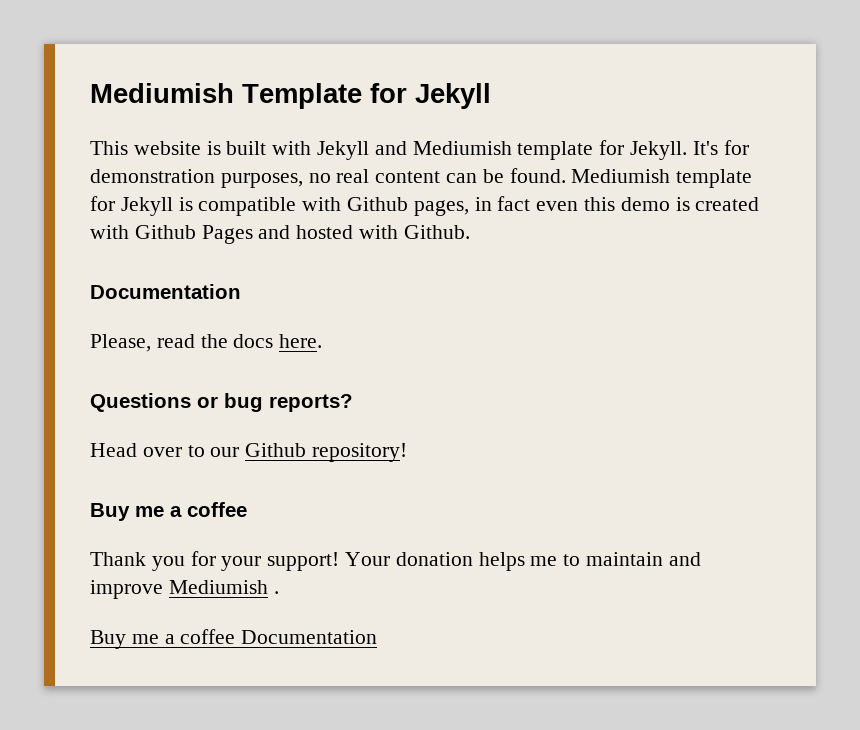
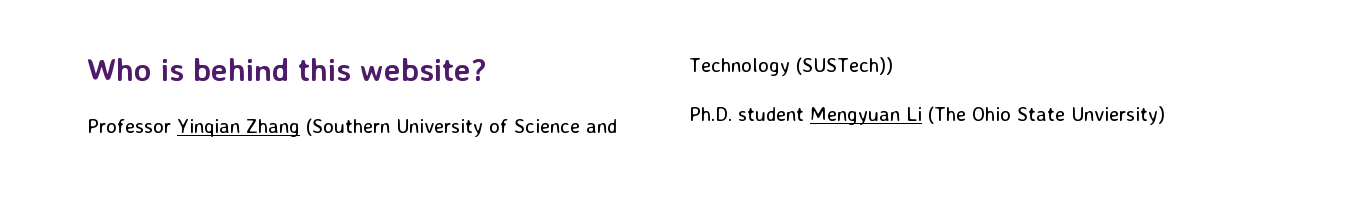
[90,83,491,109] [90,140,749,160] [90,168,753,188] [90,196,760,216] [90,225,470,244] [90,284,241,299] [90,334,323,352] [90,393,353,412] [90,443,408,462] [90,502,247,521] [90,551,701,571] [90,580,279,599] [90,629,378,649] Mediumish Template for Jekyll // This website is built with Jekyll and Mediumish template for Jekyll. It's for demonstration purposes, no real content can be found. Mediumish template for Jekyll is compatible with Github pages, in fact even this demo is created with Github Pages and hosted with Github. // Documentation // Please, read the docs here. // Questions or bug reports? // Head over to our Github repository! // Buy me a coffee // Thank you for your support! Your donation helps me to maintain and improve Mediumish . // Buy me a coffee Documentation -> [87,58,487,81] [87,118,617,137] [689,57,893,76] [689,106,1165,125] Who is behind this website? // Professor Yinqian Zhang (Southern University of Science and Technology (SUSTech)) // Ph.D. student Mengyuan Li (The Ohio State Unviersity)

